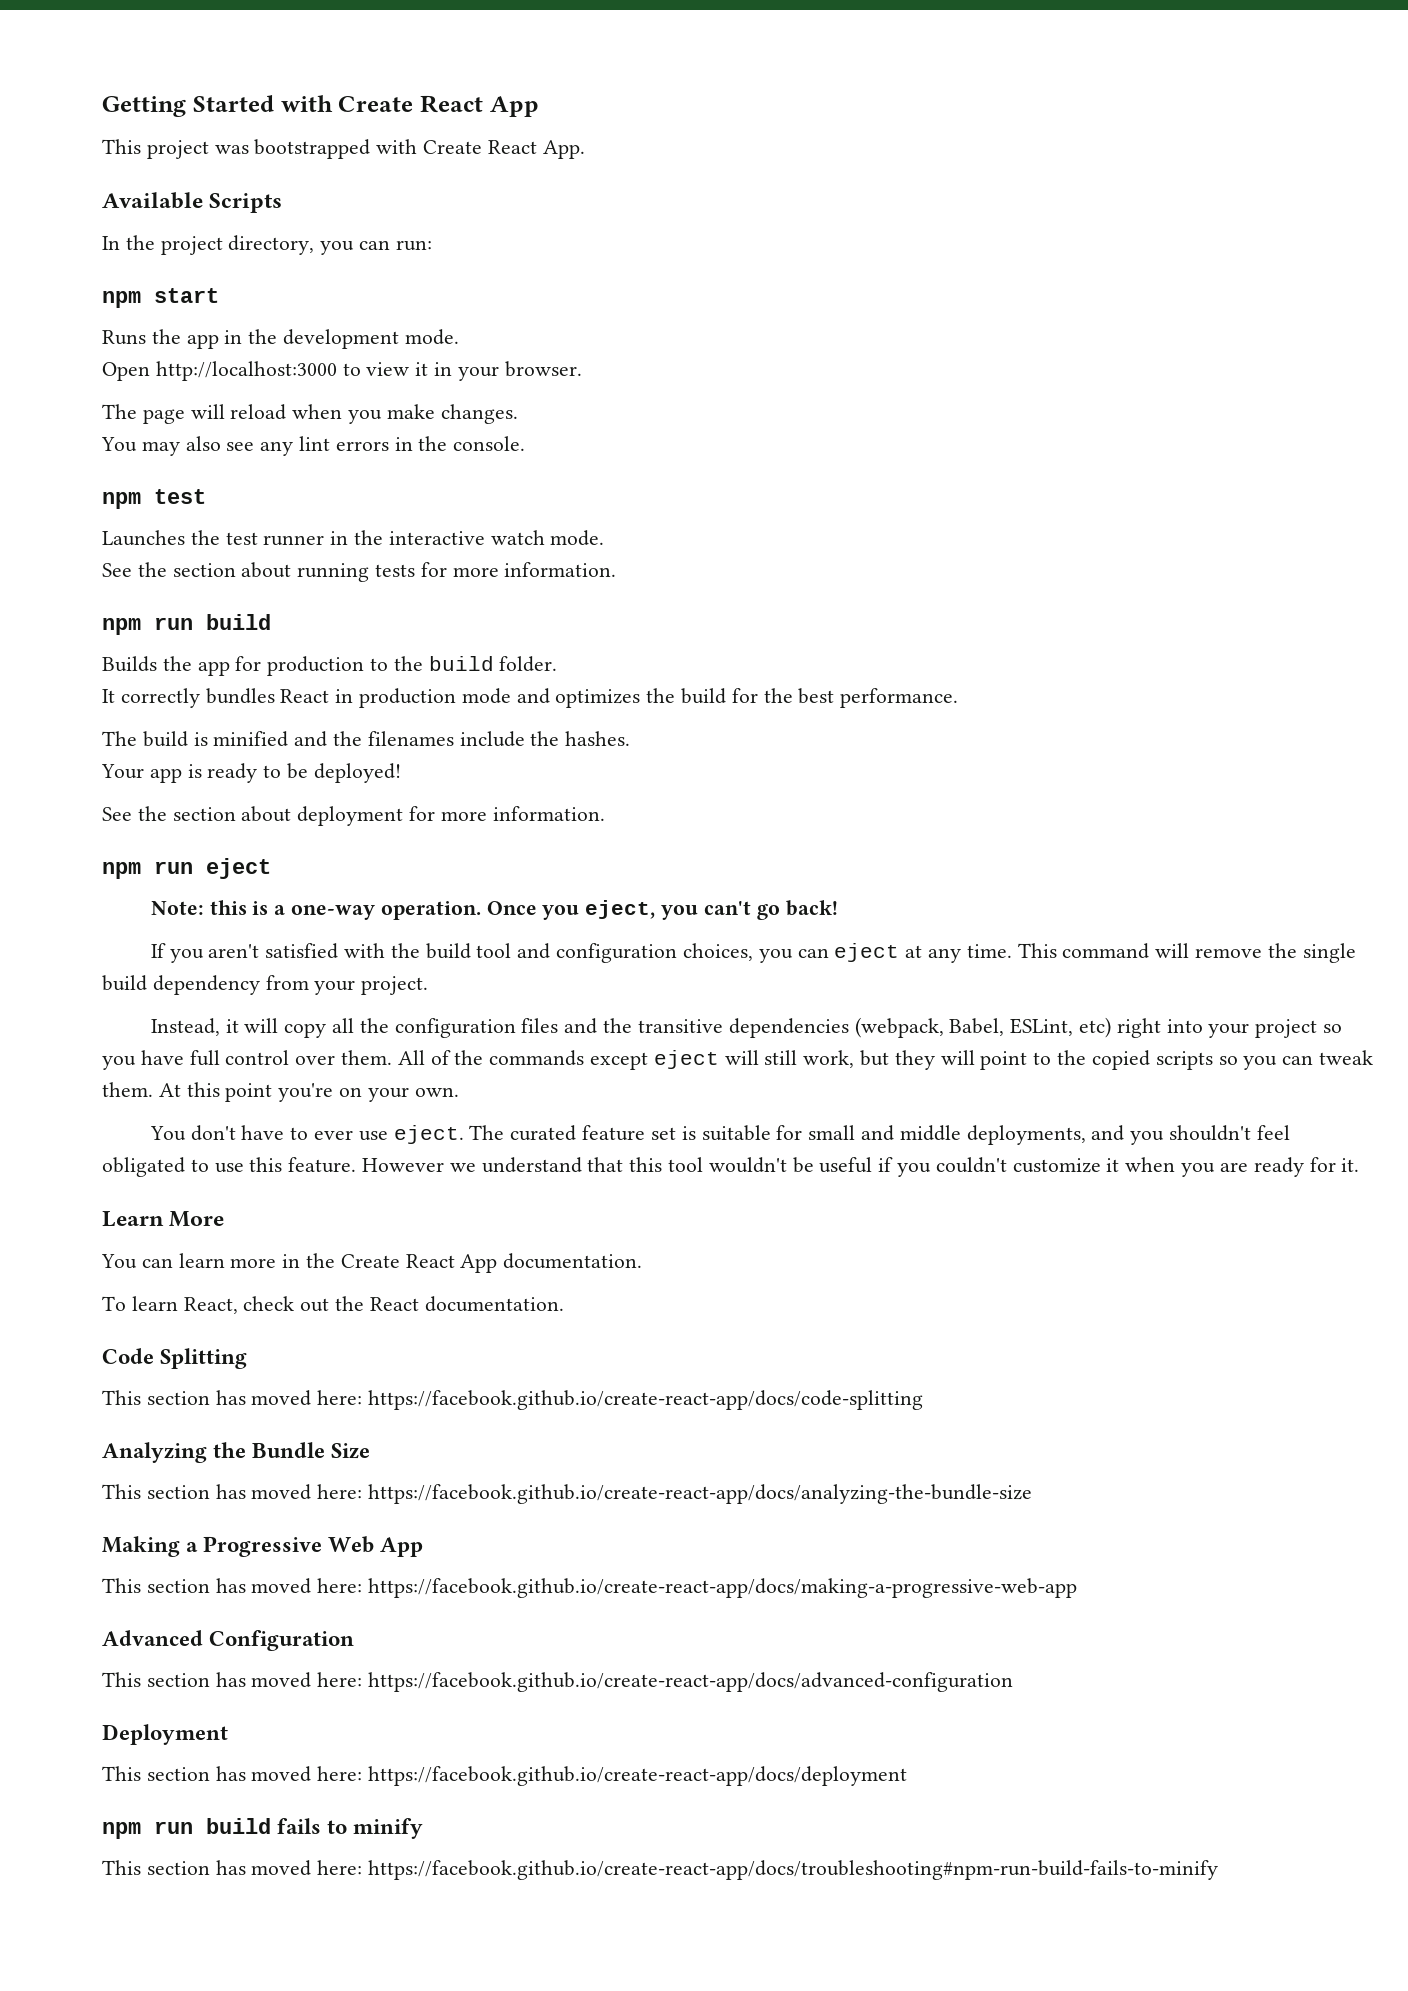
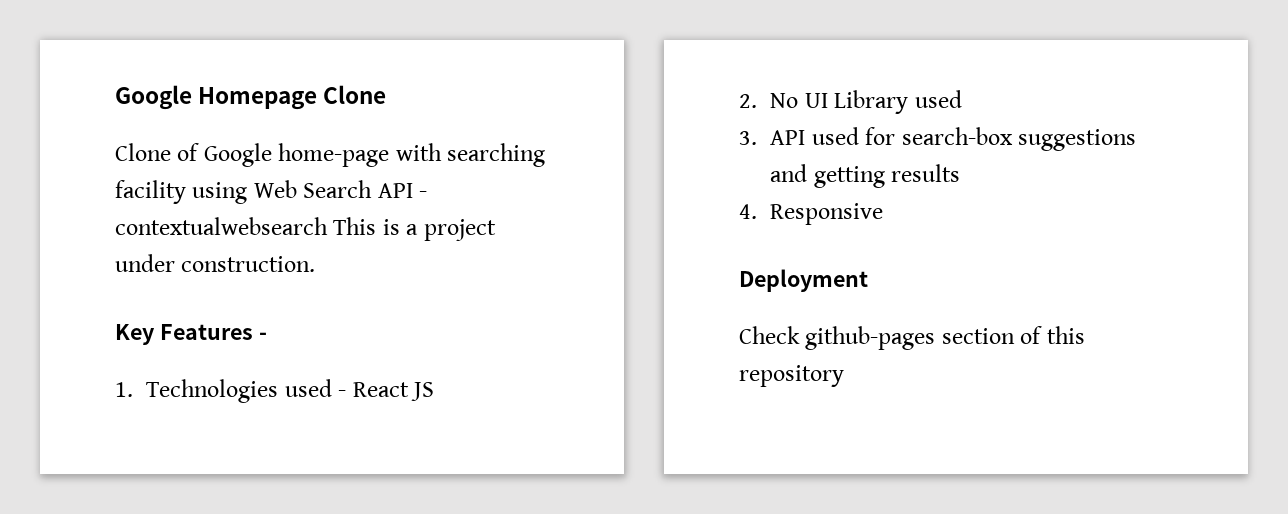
[102,95,539,117] [102,139,585,159] [102,192,283,213] [102,235,432,255] [102,288,219,308] [102,329,459,349] [102,361,582,381] [102,404,518,424] [101,436,526,456] [102,489,206,509] [102,530,605,546] [102,562,617,582] [102,614,271,635] [102,656,558,676] [102,688,959,708] [102,731,631,747] [101,763,401,783] [102,806,605,826] [102,858,271,879] [150,900,838,920] [150,943,1356,963] [102,975,429,995] [150,1017,1342,1038] [102,1050,1373,1070] [102,1082,459,1102] [149,1125,1290,1145] [102,1157,1360,1177] [102,1211,225,1227] [101,1253,643,1273] [102,1296,564,1314] [102,1348,248,1369] [102,1390,924,1410] [102,1442,371,1463] [102,1484,1033,1504] [102,1536,424,1557] [102,1578,1078,1598] [102,1630,355,1651] [102,1672,1014,1692] [102,1724,228,1745] [102,1766,908,1786] [102,1818,424,1839] [102,1860,1219,1880] Getting Started with Create React App // This project was bootstrapped with Create React App. // Available Scripts // In the project directory, you can run: // npm start // Runs the app in the development mode. // Open http://localhost:3000 to view it in your browser. // The page will reload when you make changes. // You may also see any lint errors in the console. // npm test // Launches the test runner in the interactive watch mode. // See the section about running tests for more information. // npm run build // Builds the app for production to the build folder. // It correctly bundles React in production mode and optimizes the build for the best performance. // The build is minified and the filenames include the hashes. // Your app is ready to be deployed! // See the section about deployment for more information. // npm run eject // Note: this is a one-way operation. Once you eject, you can't go back! // If you aren't satisfied with the build tool and configuration choices, you can eject at any time. This command will remove the single build dependency from your project. // Instead, it will copy all the configuration files and the transitive dependencies (webpack, Babel, ESLint, etc) right into your project so you have full control over them. All of the commands except eject will still work, but they will point to the copied scripts so you can tweak them. At this point you're on your own. // You don't have to ever use eject. The curated feature set is suitable for small and middle deployments, and you shouldn't feel obligated to use this feature. However we understand that this tool wouldn't be useful if you couldn't customize it when you are ready for it. // Learn More // You can learn more in the Create React App documentation. // To learn React, check out the React documentation. // Code Splitting // This section has moved here: https://facebook.github.io/create-react-app/docs/code-splitting // Analyzing the Bundle Size // This section has moved here: https://facebook.github.io/create-react-app/docs/analyzing-the-bundle-size // Making a Progressive Web App // This section has moved here: https://facebook.github.io/create-react-app/docs/making-a-progressive-web-app // Advanced Configuration // This section has moved here: https://facebook.github.io/create-react-app/docs/advanced-configuration // Deployment // This section has moved here: https://facebook.github.io/create-react-app/docs/deployment // npm run build fails to minify // This section has moved here: https://facebook.github.io/create-react-app/docs/troubleshooting#npm-run-build-fails-to-minify -> [115,85,387,110] [115,143,546,167] [115,180,428,204] [115,217,496,241] [115,254,316,272] [115,324,267,345] [115,379,435,403] [739,90,962,114] [739,127,1137,151] [770,164,961,188] [739,203,884,225] [739,269,868,292] [739,326,1085,350] [739,365,844,387] Google Homepage Clone // Clone of Google home-page with searching facility using Web Search API - contextualwebsearch This is a project under construction. // Key Features - // 1. Technologies used - React JS // 2. No UI Library used // 3. API used for search-box suggestions and getting results // 4. Responsive // Deployment // Check github-pages section of this repository

